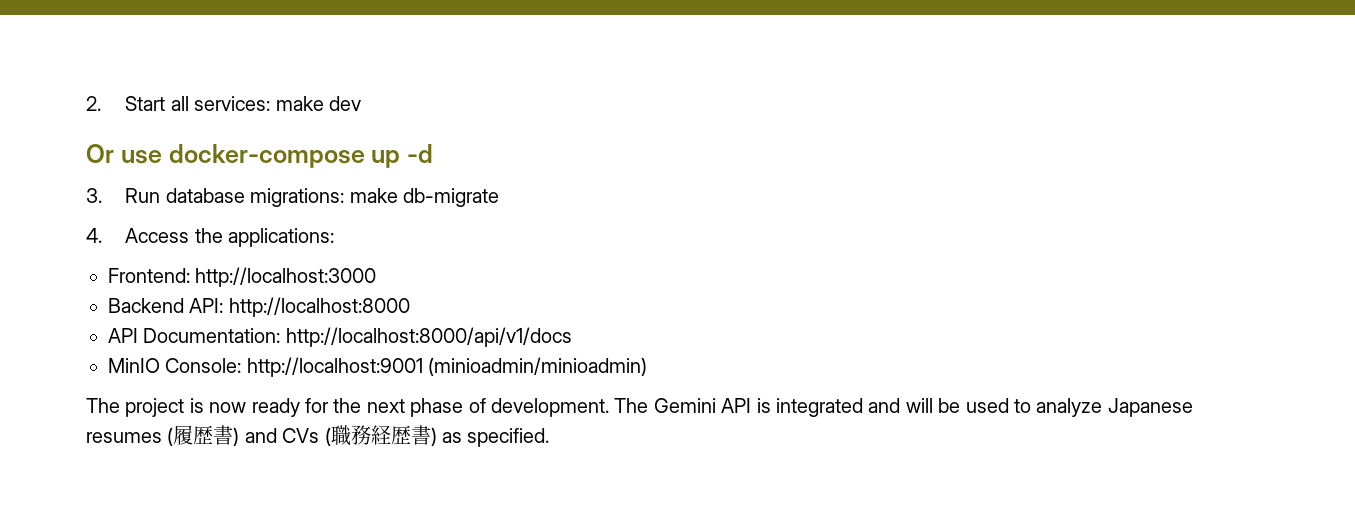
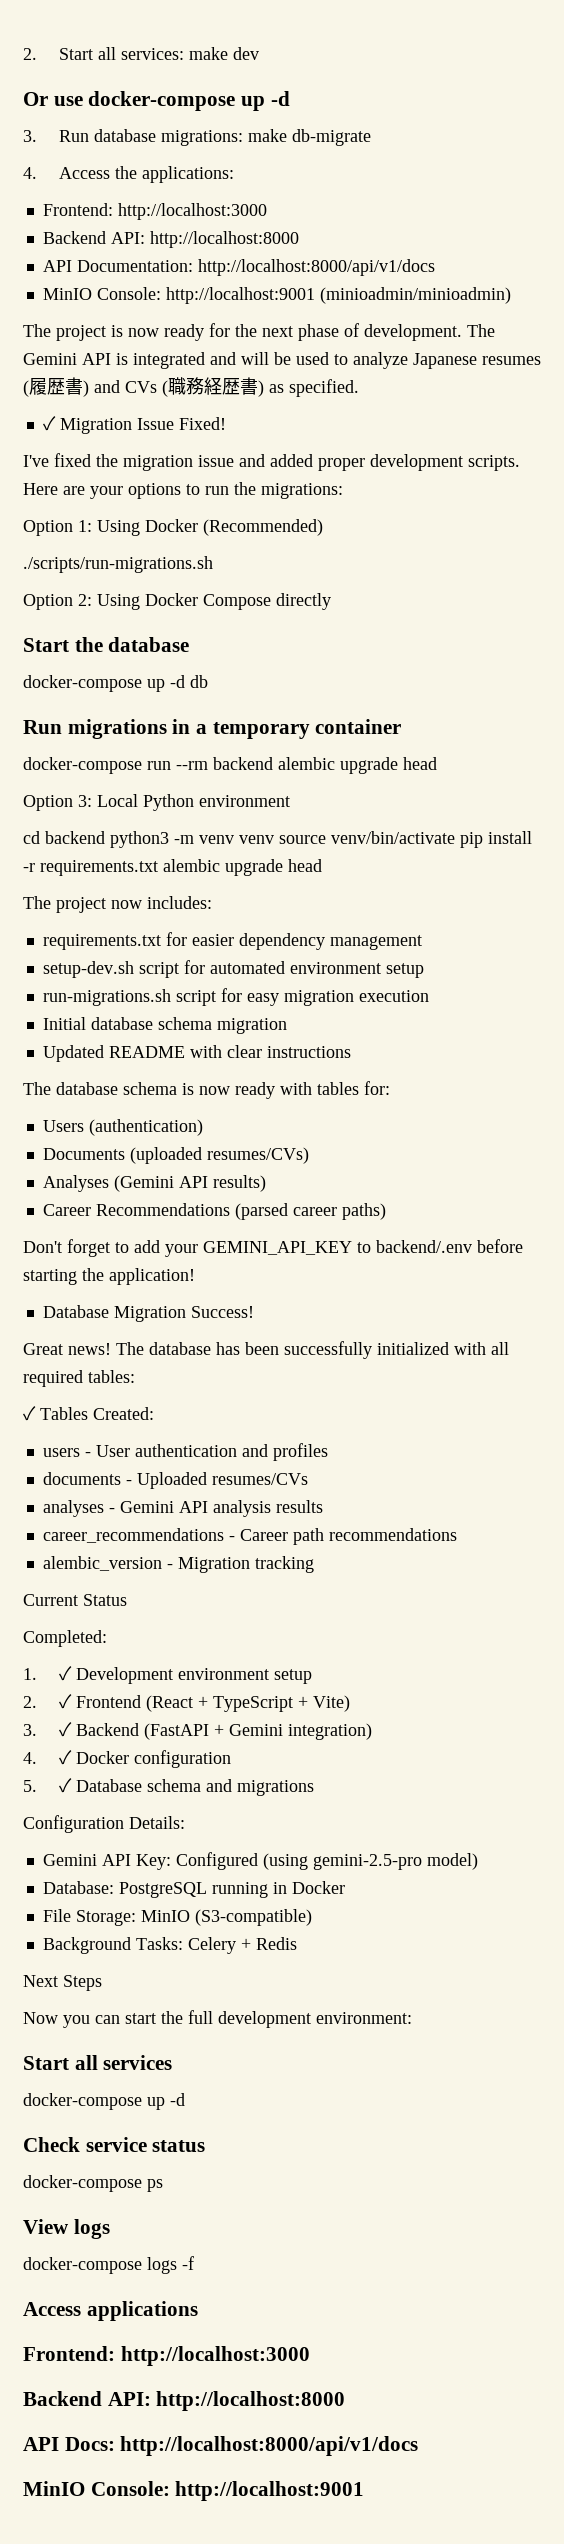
(550, 437) none -> [42,416,226,434] [23,453,520,471] [23,482,343,499] [23,519,323,536] [23,556,213,573] [23,593,331,610] [23,637,190,652] [23,675,208,692] [23,719,402,739] [23,757,437,774] [23,794,290,811] [23,831,532,848] [23,859,322,876] [23,896,212,913] [42,932,422,950] [42,960,424,978] [42,988,429,1006] [42,1017,287,1034] [42,1045,351,1062] [23,1081,390,1099] [42,1119,203,1136] [42,1147,309,1164] [42,1175,266,1192] [42,1203,386,1220] [23,1239,523,1257] [23,1268,195,1285] [42,1305,254,1322] [23,1341,509,1359] [23,1370,135,1387] [23,1406,154,1421] [42,1443,328,1461] [42,1472,308,1489] [42,1500,323,1517] [42,1528,457,1545] [42,1556,314,1573] [23,1594,127,1606] [23,1630,107,1647] [23,1666,312,1684] [23,1694,350,1712] [23,1722,372,1740] [23,1750,231,1768] [23,1778,314,1796] [23,1815,185,1833] [42,1852,478,1870] [42,1881,345,1898] [42,1909,312,1926] [42,1937,297,1954] [23,1975,102,1991] [23,2010,412,2028] [23,2055,173,2070] [23,2093,185,2110] [23,2137,206,2152] [23,2175,163,2192] [23,2219,110,2239] [23,2256,194,2274] [23,2301,198,2321] [23,2346,310,2366] [23,2391,346,2411] [23,2436,419,2456] [23,2481,365,2501] // ✓ Migration Issue Fixed! // I've fixed the migration issue and added proper development scripts. Here are your options to run the migrations: // Option 1: Using Docker (Recommended) // ./scripts/run-migrations.sh // Option 2: Using Docker Compose directly // Start the database // docker-compose up -d db // Run migrations in a temporary container // docker-compose run --rm backend alembic upgrade head // Option 3: Local Python environment // cd backend python3 -m venv venv source venv/bin/activate pip install -r requirements.txt alembic upgrade head // The project now includes: // requirements.txt for easier dependency management // setup-dev.sh script for automated environment setup // run-migrations.sh script for easy migration execution // Initial database schema migration // Updated README with clear instructions // The database schema is now ready with tables for: // Users (authentication) // Documents (uploaded resumes/CVs) // Analyses (Gemini API results) // Career Recommendations (parsed career paths) // Don't forget to add your GEMINI_API_KEY to backend/.env before starting the application! // Database Migration Success! // Great news! The database has been successfully initialized with all required tables: // ✓ Tables Created: // users - User authentication and profiles // documents - Uploaded resumes/CVs // analyses - Gemini API analysis results // career_recommendations - Career path recommendations // alembic_version - Migration tracking // Current Status // Completed: // 1. ✓ Development environment setup // 2. ✓ Frontend (React + TypeScript + Vite) // 3. ✓ Backend (FastAPI + Gemini integration) // 4. ✓ Docker configuration // 5. ✓ Database schema and migrations // Configuration Details: // Gemini API Key: Configured (using gemini-2.5-pro model) // Database: PostgreSQL running in Docker // File Storage: MinIO (S3-compatible) // Background Tasks: Celery + Redis // Next Steps // Now you can start the full development environment: // Start all services // docker-compose up -d // Check service status // docker-compose ps // View logs // docker-compose logs -f // Access applications // Frontend: http://localhost:3000 // Backend API: http://localhost:8000 // API Docs: http://localhost:8000/api/v1/docs // MinIO Console: http://localhost:9001

